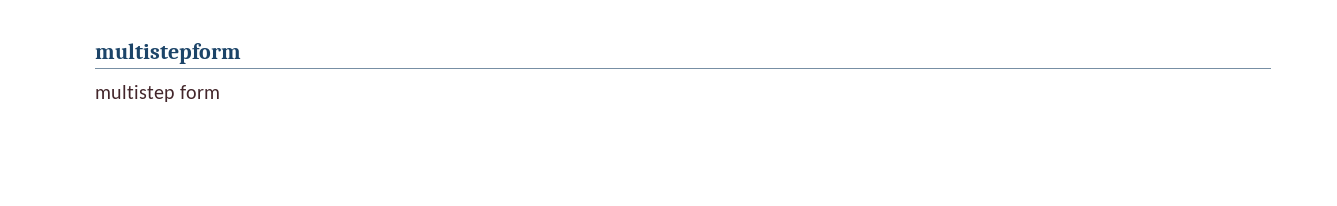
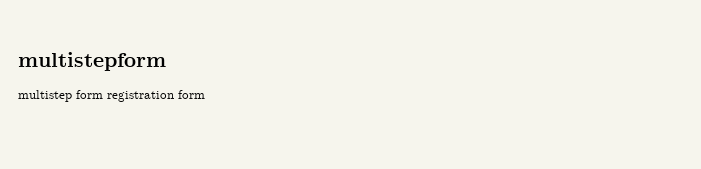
(221, 92) none -> [107,90,205,102] registration form

